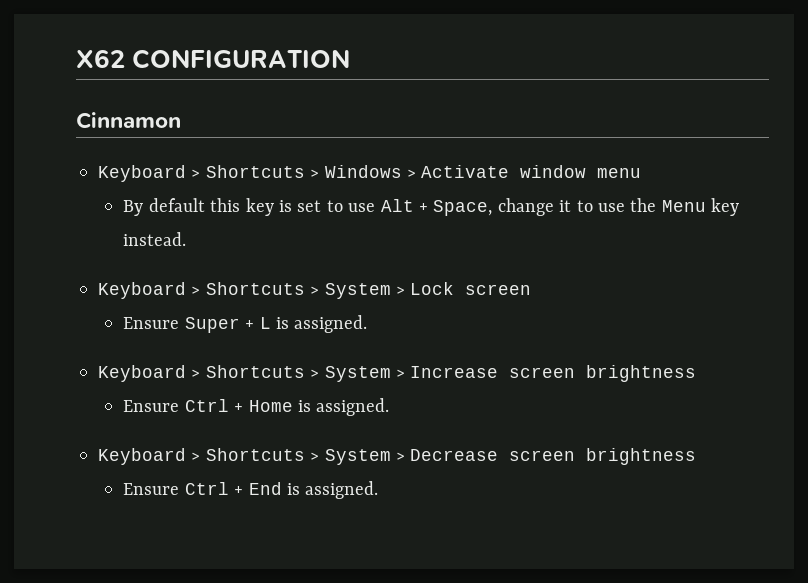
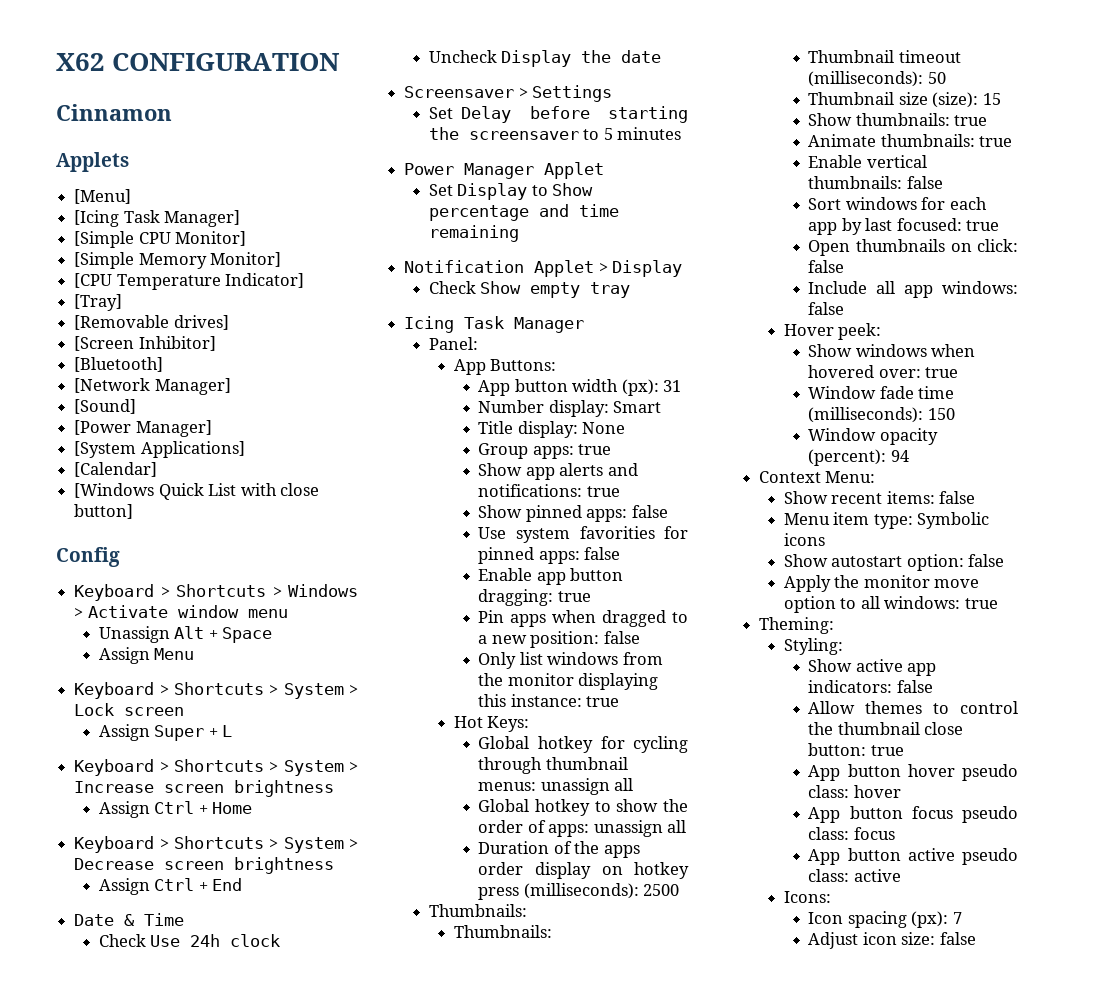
(181, 120) none -> [56,152,129,172] [74,189,132,204] [74,210,241,227] [74,231,247,248] [74,252,282,269] [74,273,305,290] [74,294,123,311] [74,315,229,330] [74,336,216,351] [74,357,164,372] [74,378,231,395] [74,399,137,414] [74,420,212,437] [74,441,245,458] [74,462,158,477] [74,483,319,500] [74,504,134,519] [56,547,120,567] // Applets // [Menu] // [Icing Task Manager] // [Simple CPU Monitor] // [Simple Memory Monitor] // [CPU Temperature Indicator] // [Tray] // [Removable drives] // [Screen Inhibitor] // [Bluetooth] // [Network Manager] // [Sound] // [Power Manager] // [System Applications] // [Calendar] // [Windows Quick List with close button] // Config
[123,198,740,216] [123,232,187,246] By default this key is set to use Alt + Space, change it to use the Menu key instead. -> [98,626,273,643] [98,647,195,664] Unassign Alt + Space // Assign Menu
[123,317,180,329] Ensure -> [98,724,150,741] Assign
[275,315,368,333] is assigned. -> (233, 731) none
[123,400,180,412] Ensure -> [98,801,150,818] Assign
[297,398,390,416] is assigned. -> (253, 808) none
[123,483,180,495] Ensure -> [98,878,150,895] Assign
[286,481,379,499] is assigned. -> [74,913,185,926] [98,934,281,947] [428,50,662,67] [404,85,613,102] [428,106,688,123] [428,127,682,140] [404,162,605,179] [428,183,594,200] [428,204,619,221] [428,225,519,242] [404,260,683,277] [428,281,631,298] [404,316,585,333] [428,337,478,350] [453,359,557,375] [478,379,682,396] [478,400,662,417] [478,421,626,438] [478,443,612,459] [478,463,638,480] [478,484,620,497] [478,505,668,522] [478,526,688,543] [478,547,621,564] [478,568,624,585] [478,589,591,606] [478,610,688,627] [478,631,640,648] [478,652,663,669] [478,673,659,690] [478,694,620,707] [453,716,530,732] [478,736,688,753] [478,757,628,774] [478,778,634,795] [478,799,688,816] [478,820,687,837] [478,841,640,858] [478,862,689,879] [478,883,680,900] [428,904,527,917] [453,925,552,938] [808,50,961,63] [808,71,946,87] [808,92,1001,108] [808,113,988,126] [808,134,1013,147] [808,155,927,168] [808,176,943,189] [808,197,987,210] [808,218,1000,235] [808,239,1018,256] [808,260,845,273] [808,281,1018,298] [808,302,845,315] [783,323,882,340] [808,344,976,357] [808,365,959,378] [808,386,955,399] [808,407,955,423] [808,428,938,445] [808,449,909,466] [758,471,876,483] [783,491,976,504] [783,512,990,529] [783,533,825,546] [783,554,1005,571] [783,575,980,592] [783,596,998,613] [758,617,834,634] [783,638,843,655] [808,659,937,676] [808,680,933,693] [808,701,1018,714] [808,722,964,735] [808,743,904,756] [808,764,1018,781] [808,785,901,798] [808,806,1018,823] [808,827,895,840] [808,848,1018,865] [808,869,901,882] [783,891,831,903] [808,911,962,928] [808,932,976,949] // Date & Time // Check Use 24h clock // Uncheck Display the date // Screensaver > Settings // Set Delay before starting the screensaver to 5 minutes // Power Manager Applet // Set Display to Show percentage and time remaining // Notification Applet > Display // Check Show empty tray // Icing Task Manager // Panel: // App Buttons: // App button width (px): 31 // Number display: Smart // Title display: None // Group apps: true // Show app alerts and notifications: true // Show pinned apps: false // Use system favorities for pinned apps: false // Enable app button dragging: true // Pin apps when dragged to a new position: false // Only list windows from the monitor displaying this instance: true // Hot Keys: // Global hotkey for cycling through thumbnail menus: unassign all // Global hotkey to show the order of apps: unassign all // Duration of the apps order display on hotkey press (milliseconds): 2500 // Thumbnails: // Thumbnails: // Thumbnail timeout (milliseconds): 50 // Thumbnail size (size): 15 // Show thumbnails: true // Animate thumbnails: true // Enable vertical thumbnails: false // Sort windows for each app by last focused: true // Open thumbnails on click: false // Include all app windows: false // Hover peek: // Show windows when hovered over: true // Window fade time (milliseconds): 150 // Window opacity (percent): 94 // Context Menu: // Show recent items: false // Menu item type: Symbolic icons // Show autostart option: false // Apply the monitor move option to all windows: true // Theming: // Styling: // Show active app indicators: false // Allow themes to control the thumbnail close button: true // App button hover pseudo class: hover // App button focus pseudo class: focus // App button active pseudo class: active // Icons: // Icon spacing (px): 7 // Adjust icon size: false

